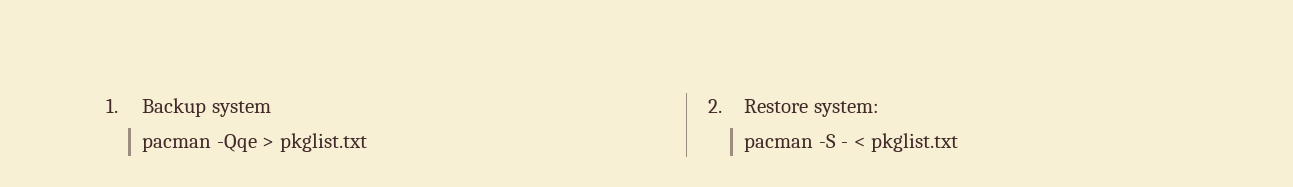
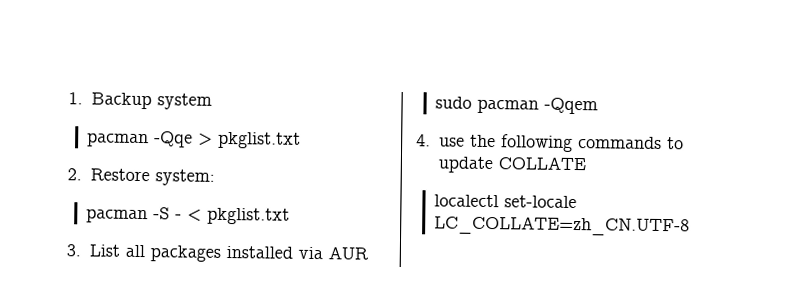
(959, 142) none -> [66,244,369,262] [435,96,599,115] [416,134,684,152] [437,156,586,174] [434,194,578,209] [434,215,691,237] // 3. List all packages installed via AUR // sudo pacman -Qqem // 4. use the following commands to update COLLATE // localectl set-locale LC_COLLATE=zh_CN.UTF-8

